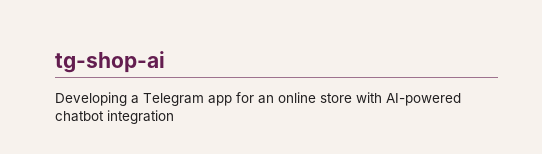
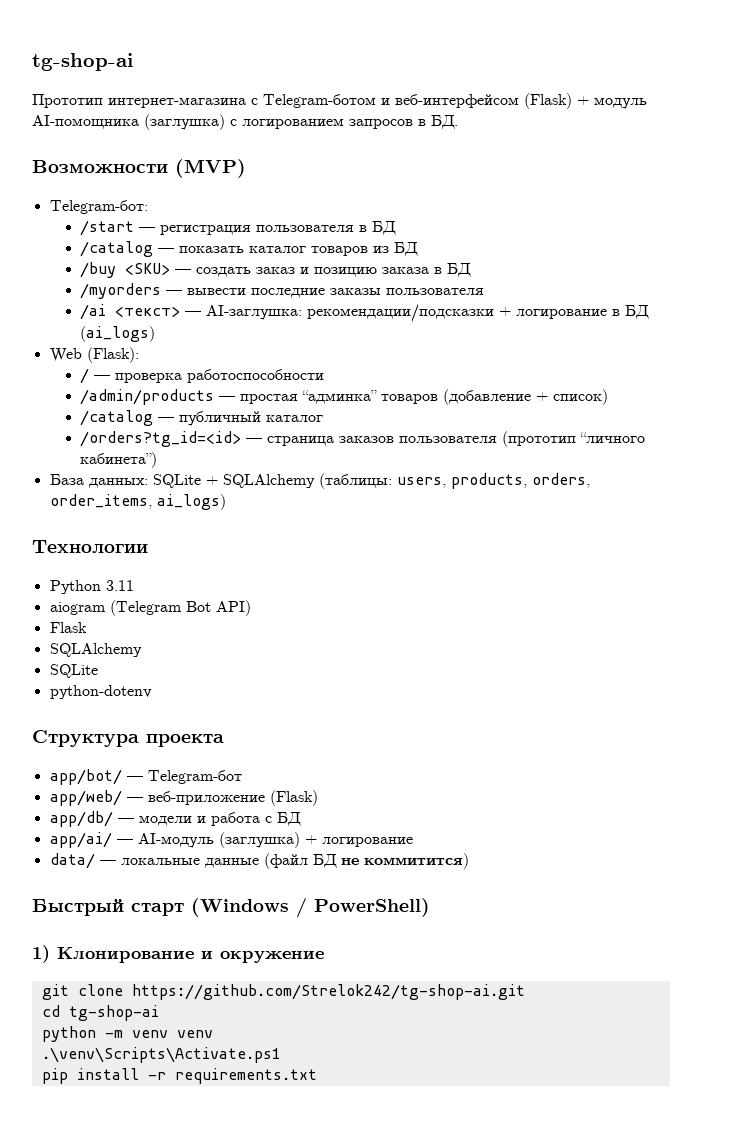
[55,51,165,73] [55,92,461,106] [55,110,174,124] tg-shop-ai // Developing a Telegram app for an online store with AI-powered chatbot integration -> [32,53,133,71] [32,93,647,109] [32,114,458,130] [32,159,246,178] [49,200,148,214] [79,220,396,236] [79,241,418,257] [79,262,471,278] [79,283,484,299] [79,304,649,322] [79,326,155,342] [49,347,139,363] [79,368,324,384] [79,389,608,405] [79,410,323,426] [79,431,645,447] [79,452,157,468] [49,473,590,489] [49,494,226,510] [32,540,148,554] [49,580,134,594] [49,600,251,616] [49,622,87,633] [49,643,142,657] [49,664,98,678] [49,685,152,699] [32,730,224,747] [49,769,242,785] [49,790,318,806] [49,811,301,827] [49,832,413,848] [49,853,469,869] [32,897,430,918] [32,945,324,963] [41,984,525,1000] [41,1005,159,1021] [41,1026,213,1042] [41,1047,281,1063] [41,1068,317,1084] tg-shop-ai // Прототип интернет-магазина с Telegram-ботом и веб-интерфейсом (Flask) + модуль AI-помощника (заглушка) с логированием запросов в БД. // Возможности (MVP) // Telegram-бот: // /start — регистрация пользователя в БД // /catalog — показать каталог товаров из БД // /buy <SKU> — создать заказ и позицию заказа в БД // /myorders — вывести последние заказы пользователя // /ai <текст> — AI-заглушка: рекомендации/подсказки + логирование в БД (ai_logs) // Web (Flask): // / — проверка работоспособности // /admin/products — простая “админка” товаров (добавление + список) // /catalog — публичный каталог // /orders?tg_id=<id> — страница заказов пользователя (прототип “личного кабинета”) // База данных: SQLite + SQLAlchemy (таблицы: users, products, orders, order_items, ai_logs) // Технологии // Python 3.11 // aiogram (Telegram Bot API) // Flask // SQLAlchemy // SQLite // python-dotenv // Структура проекта // app/bot/ — Telegram-бот // app/web/ — веб-приложение (Flask) // app/db/ — модели и работа с БД // app/ai/ — AI-модуль (заглушка) + логирование // data/ — локальные данные (файл БД не коммитится) // Быстрый старт (Windows / PowerShell) // 1) Клонирование и окружение // git clone https://github.com/Strelok242/tg-shop-ai.git // cd tg-shop-ai // python -m venv venv // .\venv\Scripts\Activate.ps1 // pip install -r requirements.txt

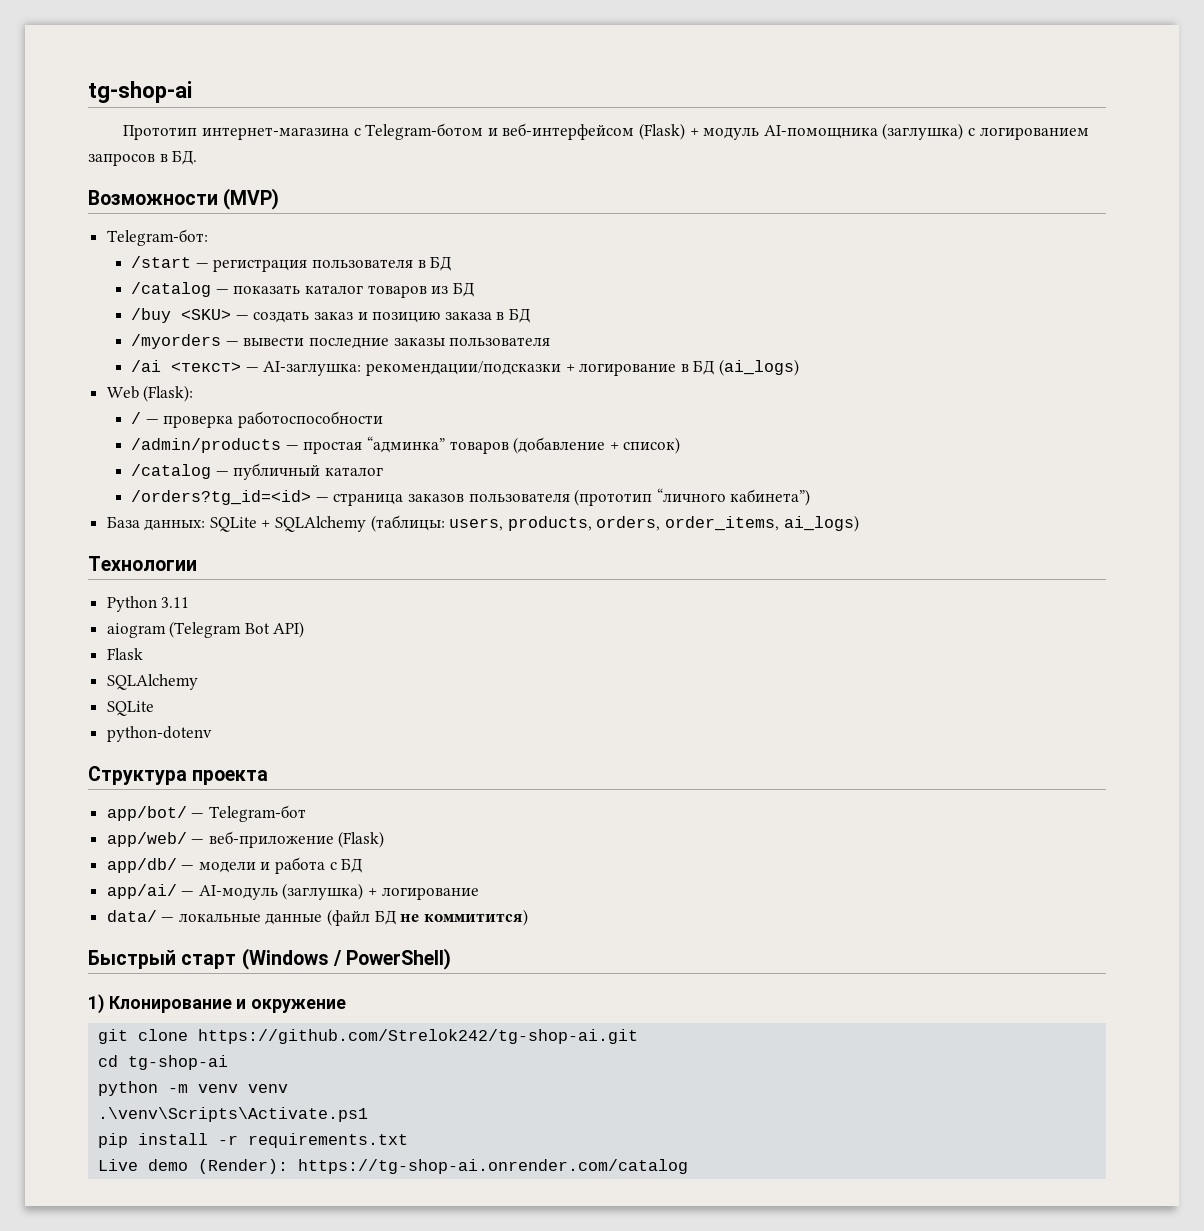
(317, 1076) none -> [98,1159,689,1174] // Live demo (Render): https://tg-shop-ai.onrender.com/catalog

